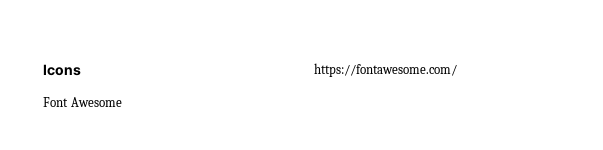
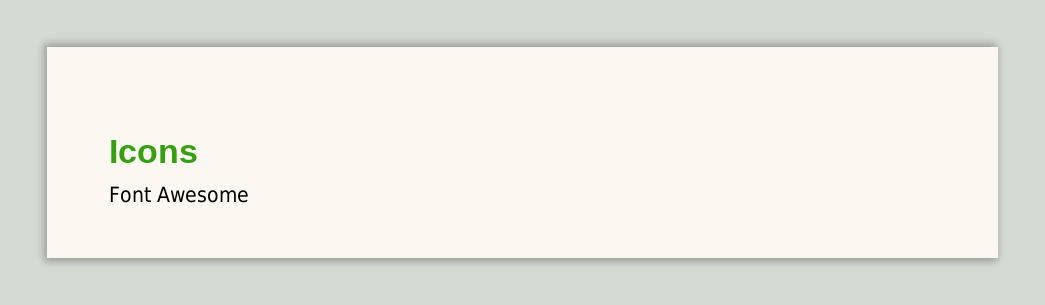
[314,63,457,77] // https://fontawesome.com/ -> (249, 194) none

